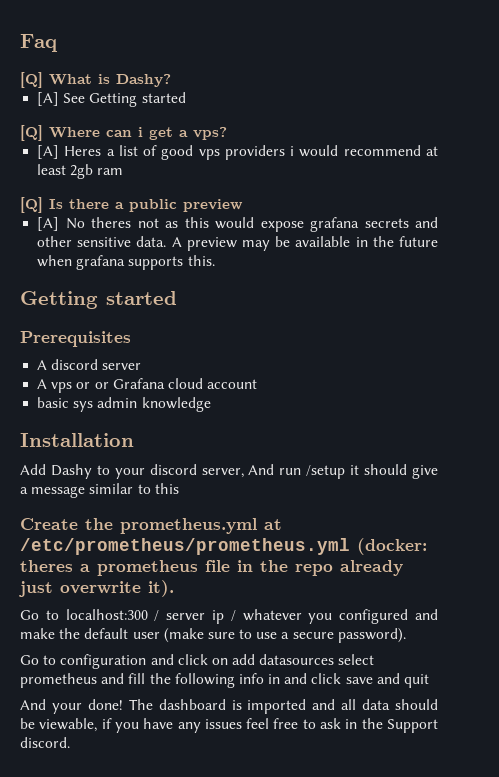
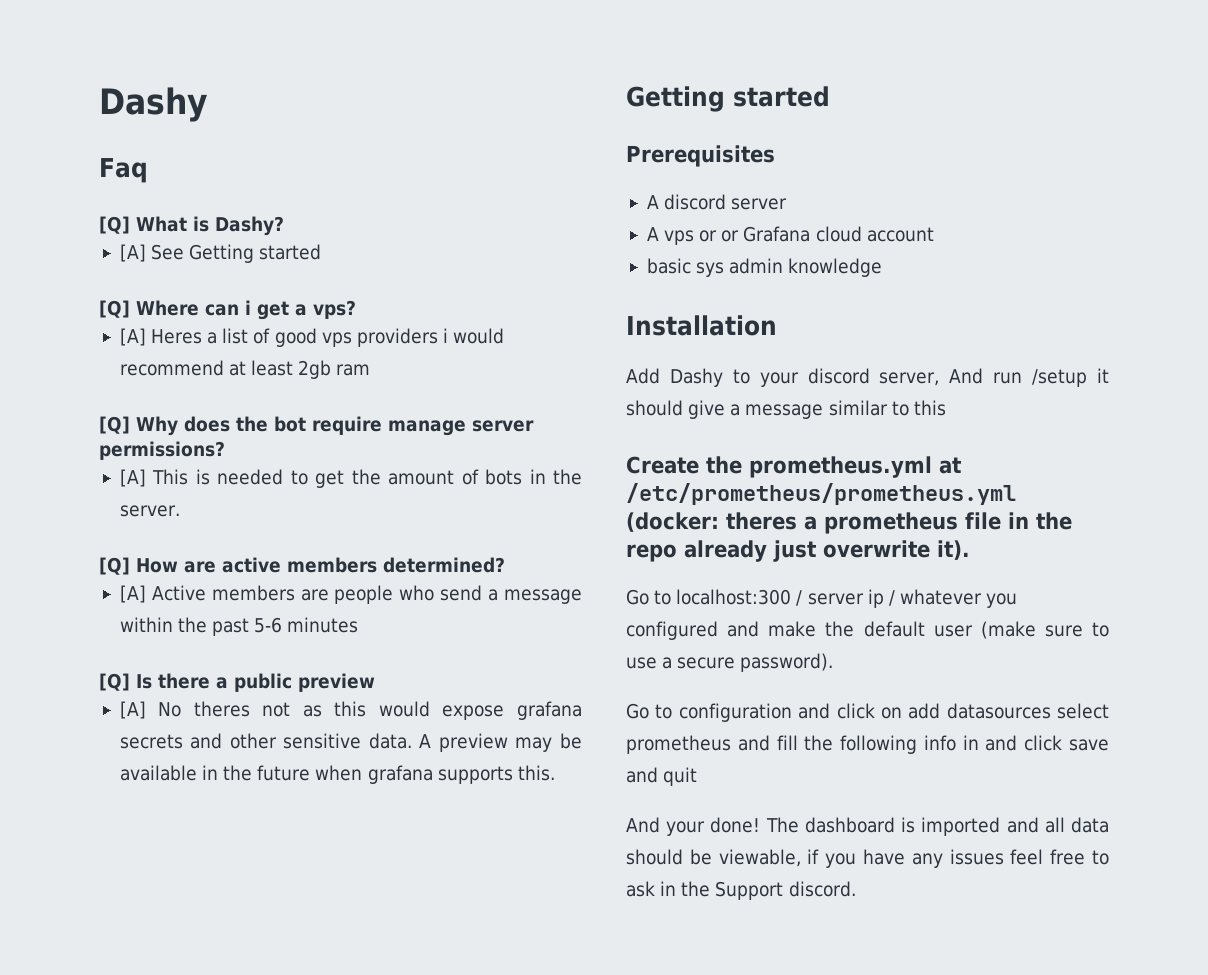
(20, 43) none -> [99,87,208,122] Dashy //
(124, 171) none -> [99,416,534,436] [99,441,225,460] [119,469,582,488] [119,505,180,517] [99,557,505,575] [119,585,582,604] [119,617,359,636] // [Q] Why does the bot require manage server permissions? // [A] This is needed to get the amount of bots in the server. // [Q] How are active members determined? // [A] Active members are people who send a message within the past 5-6 minutes

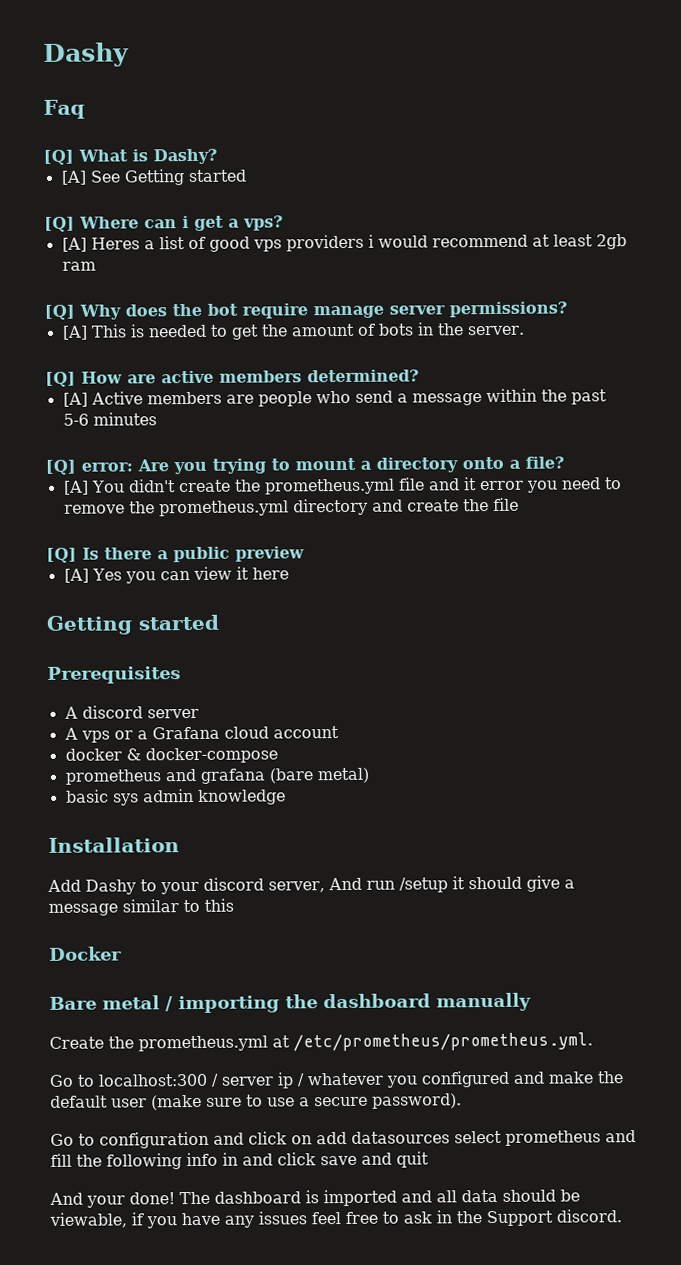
(359, 625) none -> [45,456,564,475] [62,477,622,495] [63,497,519,517] // [Q] error: Are you trying to mount a directory onto a file? // [A] You didn't create the prometheus.yml file and it error you need to remove the prometheus.yml directory and create the file
[158,701,582,720] [119,733,582,752] [119,765,555,784] No theres not as this would expose grafana secrets and other sensitive data. A preview may be available in the future when grafana supports this. -> [91,566,289,584] Yes you can view it here
[721,230,740,242] or -> [136,730,148,740] a
(934, 234) none -> [64,747,278,764] [64,767,369,785] // docker & docker-compose // prometheus and grafana (bare metal)
[626,456,962,478] [626,483,1016,505] [626,512,1072,534] [626,540,970,562] Create the prometheus.yml at /etc/prometheus/prometheus.yml (docker: theres a prometheus file in the repo already just overwrite it). -> [49,946,122,961] [49,992,531,1014] [49,1032,593,1052] Docker // Bare metal / importing the dashboard manually // Create the prometheus.yml at /etc/prometheus/prometheus.yml.

